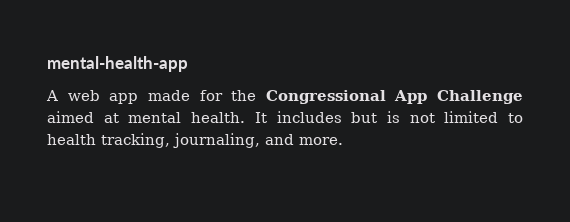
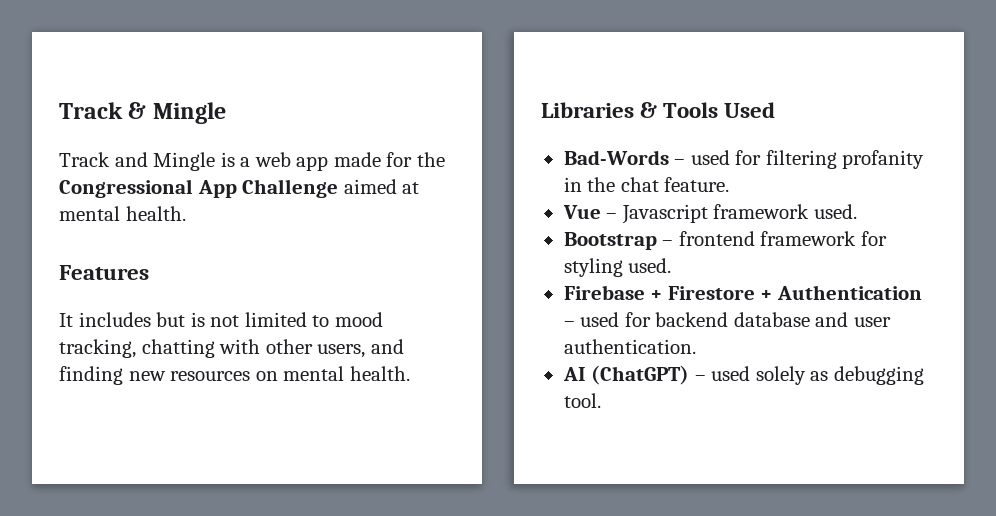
[47,56,188,72] [46,90,58,101] mental-health-app // A -> [59,102,226,124] [59,152,251,171] Track & Mingle // Track and Mingle is a
(246, 117) none -> [59,265,149,280] // Features //
[47,133,343,148] health tracking, journaling, and more. -> [334,312,383,327] [59,339,404,358] [59,366,410,385] [541,102,776,118] [563,150,925,169] [563,177,730,192] [562,204,857,224] [563,231,887,250] [563,258,672,277] [563,285,922,300] [563,312,891,327] [563,339,696,354] [562,365,924,385] [563,393,601,408] mood tracking, chatting with other users, and finding new resources on mental health. // Libraries & Tools Used // Bad-Words – used for filtering profanity in the chat feature. // Vue – Javascript framework used. // Bootstrap – frontend framework for styling used. // Firebase + Firestore + Authentication – used for backend database and user authentication. // AI (ChatGPT) – used solely as debugging tool.

